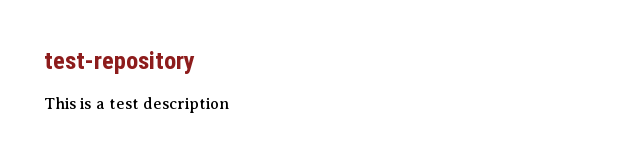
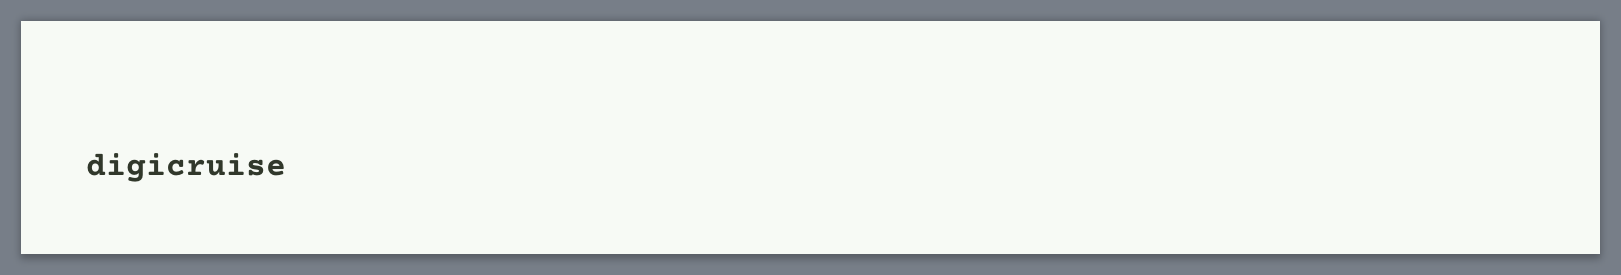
[44,51,195,74] [44,97,230,113] test-repository // This is a test description -> [86,153,286,182] digicruise

